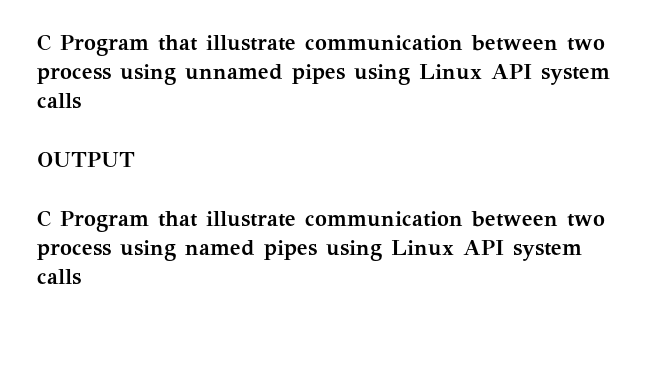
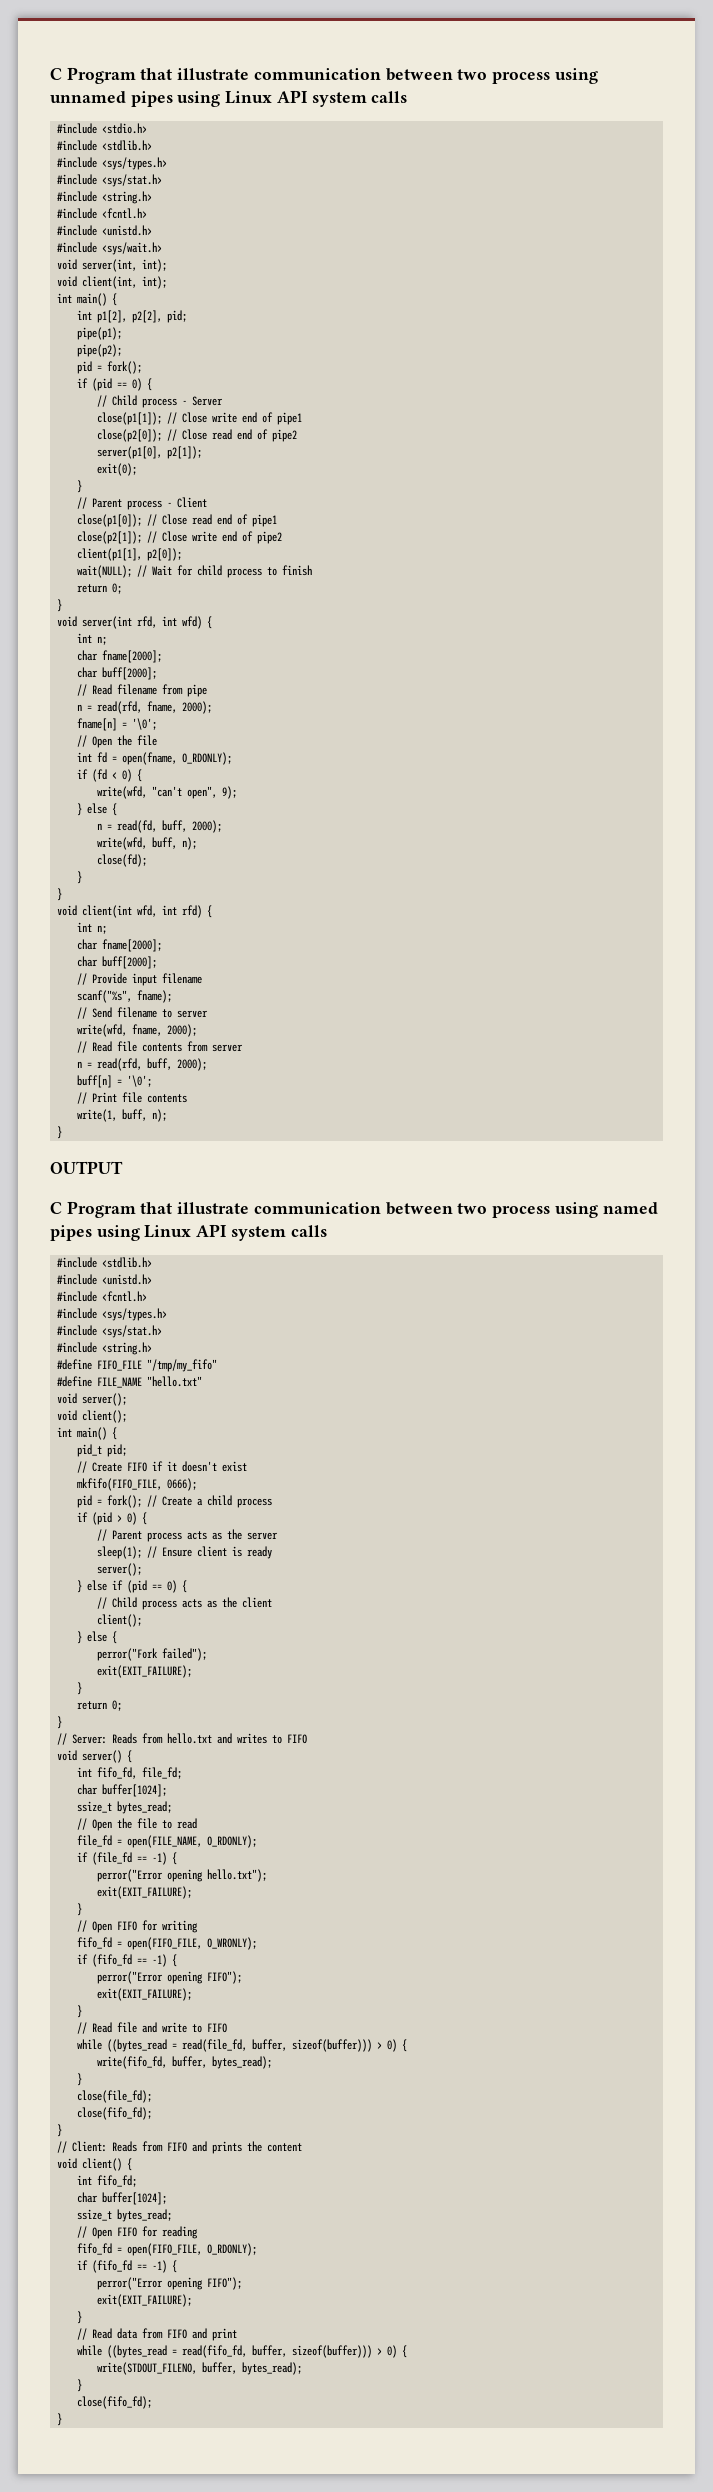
(81, 101) none -> [57,123,148,134] [57,140,153,151] [57,157,168,170] [57,174,163,187] [57,191,153,204] [57,208,148,219] [57,225,153,236] [57,242,163,255] [57,259,168,272] [57,276,168,289] [57,293,118,306] [77,310,188,323] [77,327,123,340] [77,344,123,357] [77,361,143,374] [77,378,153,391] [97,395,224,408] [97,412,303,425] [97,429,298,442] [97,446,203,459] [97,463,138,476] [77,480,83,493] [77,497,208,510] [77,514,278,527] [77,531,283,544] [77,548,183,561] [77,565,313,578] [77,583,123,594] [57,599,63,612] [57,616,213,629] [77,633,108,645] [77,650,163,663] [77,667,158,680] [77,684,208,697] [77,701,213,714] [77,718,158,731] [77,735,158,748] [77,752,233,765] [77,769,143,782] [97,786,238,799] [77,803,118,816] [97,820,223,833] [97,837,198,850] [97,854,148,867] [77,871,83,884] [57,888,63,901] [57,905,213,918] [77,922,108,934] [77,939,163,952] [77,956,158,969] [77,973,203,986] [77,990,173,1003] [77,1007,209,1019] [77,1024,198,1037] [77,1041,244,1053] [77,1058,208,1071] [77,1075,153,1088] [77,1092,188,1104] [77,1109,168,1122] [57,1126,63,1139] // #include <stdio.h> // #include <stdlib.h> // #include <sys/types.h> // #include <sys/stat.h> // #include <string.h> // #include <fcntl.h> // #include <unistd.h> // #include <sys/wait.h> // void server(int, int); // void client(int, int); // int main() { // int p1[2], p2[2], pid; // pipe(p1); // pipe(p2); // pid = fork(); // if (pid == 0) { // // Child process - Server // close(p1[1]); // Close write end of pipe1 // close(p2[0]); // Close read end of pipe2 // server(p1[0], p2[1]); // exit(0); // } // // Parent process - Client // close(p1[0]); // Close read end of pipe1 // close(p2[1]); // Close write end of pipe2 // client(p1[1], p2[0]); // wait(NULL); // Wait for child process to finish // return 0; // } // void server(int rfd, int wfd) { // int n; // char fname[2000]; // char buff[2000]; // // Read filename from pipe // n = read(rfd, fname, 2000); // fname[n] = '\0'; // // Open the file // int fd = open(fname, O_RDONLY); // if (fd < 0) { // write(wfd, "can't open", 9); // } else { // n = read(fd, buff, 2000); // write(wfd, buff, n); // close(fd); // } // } // void client(int wfd, int rfd) { // int n; // char fname[2000]; // char buff[2000]; // // Provide input filename // scanf("%s", fname); // // Send filename to server // write(wfd, fname, 2000); // // Read file contents from server // n = read(rfd, buff, 2000); // buff[n] = '\0'; // // Print file contents // write(1, buff, n); // }
(81, 277) none -> [57,1257,153,1268] [57,1274,153,1285] [57,1291,148,1302] [57,1308,168,1321] [57,1325,163,1338] [57,1342,153,1355] [57,1359,218,1372] [57,1376,203,1388] [57,1393,128,1406] [57,1410,128,1423] [57,1427,118,1440] [77,1444,128,1457] [77,1461,248,1473] [77,1478,198,1491] [77,1495,273,1508] [77,1512,148,1525] [97,1529,279,1542] [97,1546,273,1559] [97,1563,143,1576] [77,1580,188,1593] [97,1597,273,1610] [97,1614,143,1627] [77,1631,118,1644] [97,1648,208,1661] [97,1665,193,1678] [77,1682,83,1695] [77,1700,123,1711] [57,1716,63,1729] [57,1733,308,1745] [57,1750,133,1763] [77,1767,183,1779] [77,1784,168,1797] [77,1801,173,1814] [77,1818,198,1831] [77,1835,258,1848] [77,1852,178,1865] [97,1869,268,1882] [97,1886,193,1899] [77,1903,83,1916] [77,1920,199,1933] [77,1937,258,1950] [77,1954,178,1967] [97,1971,243,1984] [97,1988,193,2001] [77,2005,83,2018] [77,2022,228,2034] [77,2039,408,2052] [97,2056,273,2069] [77,2073,83,2086] [77,2090,153,2103] [77,2107,153,2120] [57,2124,63,2137] [57,2141,303,2154] [57,2158,133,2171] [77,2175,138,2187] [77,2192,168,2205] [77,2209,173,2222] [77,2226,199,2239] [77,2243,258,2256] [77,2260,178,2273] [97,2277,243,2290] [97,2294,193,2307] [77,2311,83,2324] [77,2328,238,2341] [77,2345,408,2358] [97,2362,303,2375] [77,2379,83,2392] [77,2396,153,2409] [57,2413,63,2426] // #include <stdlib.h> // #include <unistd.h> // #include <fcntl.h> // #include <sys/types.h> // #include <sys/stat.h> // #include <string.h> // #define FIFO_FILE "/tmp/my_fifo" // #define FILE_NAME "hello.txt" // void server(); // void client(); // int main() { // pid_t pid; // // Create FIFO if it doesn't exist // mkfifo(FIFO_FILE, 0666); // pid = fork(); // Create a child process // if (pid > 0) { // // Parent process acts as the server // sleep(1); // Ensure client is ready // server(); // } else if (pid == 0) { // // Child process acts as the client // client(); // } else { // perror("Fork failed"); // exit(EXIT_FAILURE); // } // return 0; // } // // Server: Reads from hello.txt and writes to FIFO // void server() { // int fifo_fd, file_fd; // char buffer[1024]; // ssize_t bytes_read; // // Open the file to read // file_fd = open(FILE_NAME, O_RDONLY); // if (file_fd == -1) { // perror("Error opening hello.txt"); // exit(EXIT_FAILURE); // } // // Open FIFO for writing // fifo_fd = open(FIFO_FILE, O_WRONLY); // if (fifo_fd == -1) { // perror("Error opening FIFO"); // exit(EXIT_FAILURE); // } // // Read file and write to FIFO // while ((bytes_read = read(file_fd, buffer, sizeof(buffer))) > 0) { // write(fifo_fd, buffer, bytes_read); // } // close(file_fd); // close(fifo_fd); // } // // Client: Reads from FIFO and prints the content // void client() { // int fifo_fd; // char buffer[1024]; // ssize_t bytes_read; // // Open FIFO for reading // fifo_fd = open(FIFO_FILE, O_RDONLY); // if (fifo_fd == -1) { // perror("Error opening FIFO"); // exit(EXIT_FAILURE); // } // // Read data from FIFO and print // while ((bytes_read = read(fifo_fd, buffer, sizeof(buffer))) > 0) { // write(STDOUT_FILENO, buffer, bytes_read); // } // close(fifo_fd); // }

